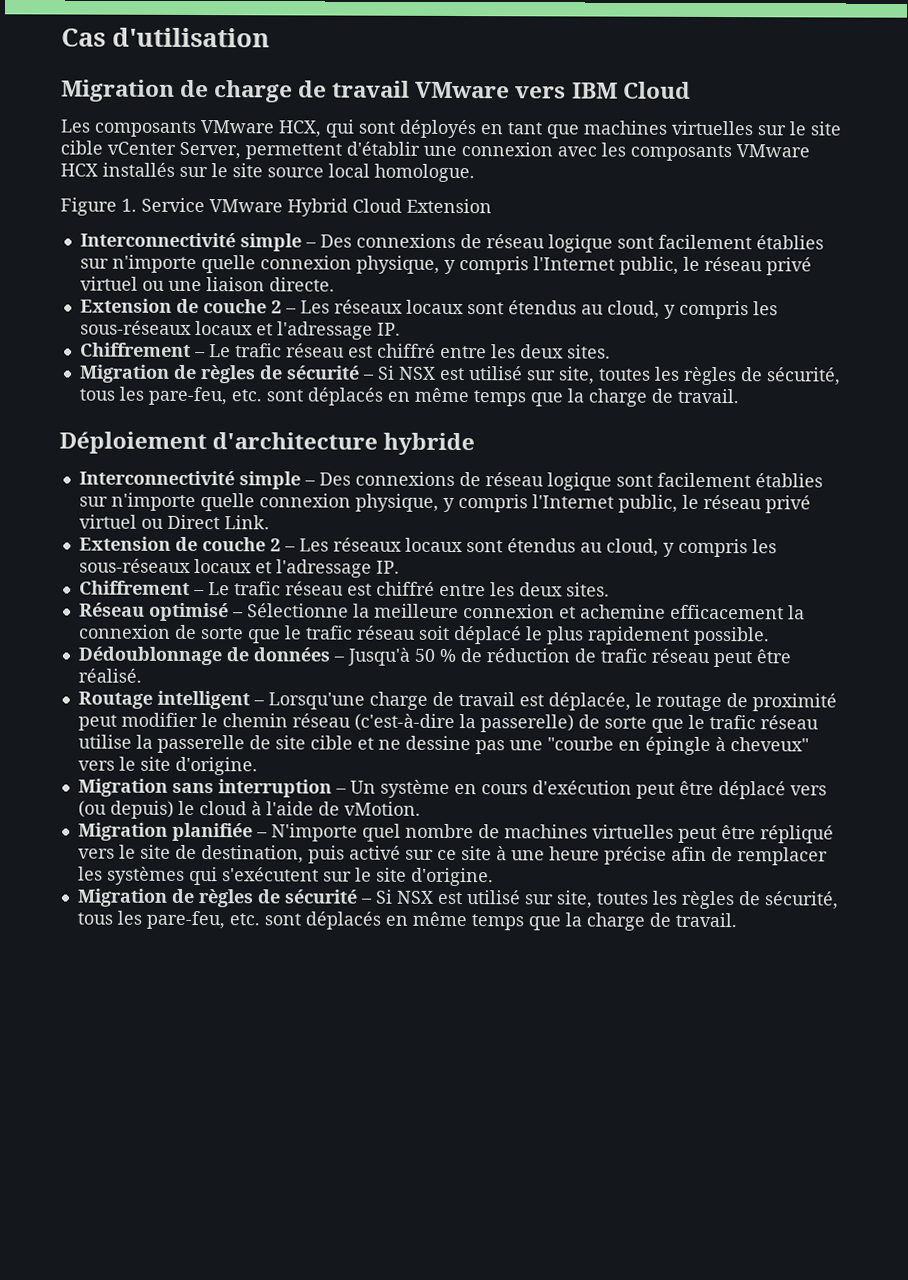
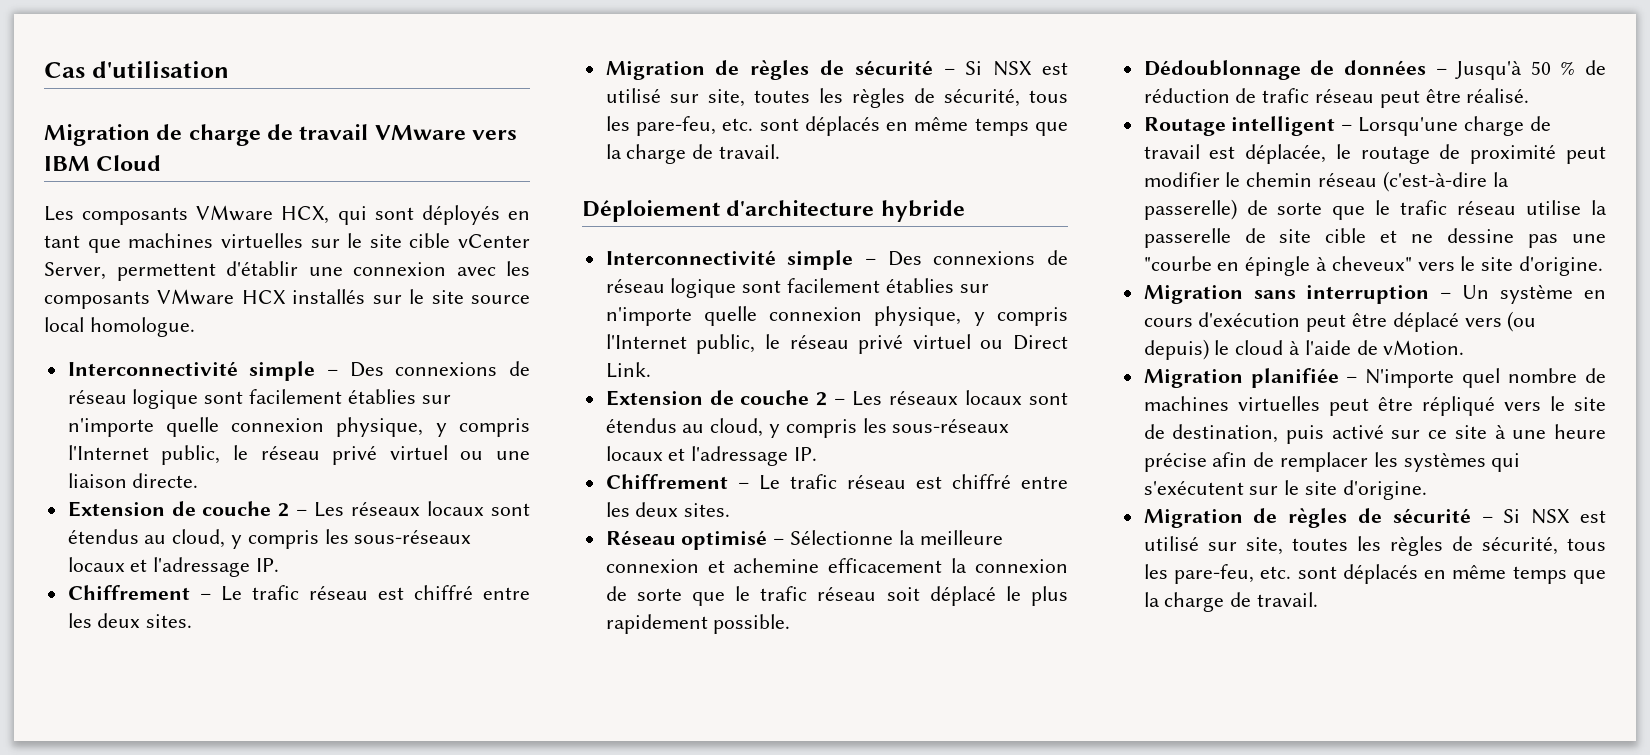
[60,197,492,217] // Figure 1. Service VMware Hybrid Cloud Extension -> (195, 327) none

